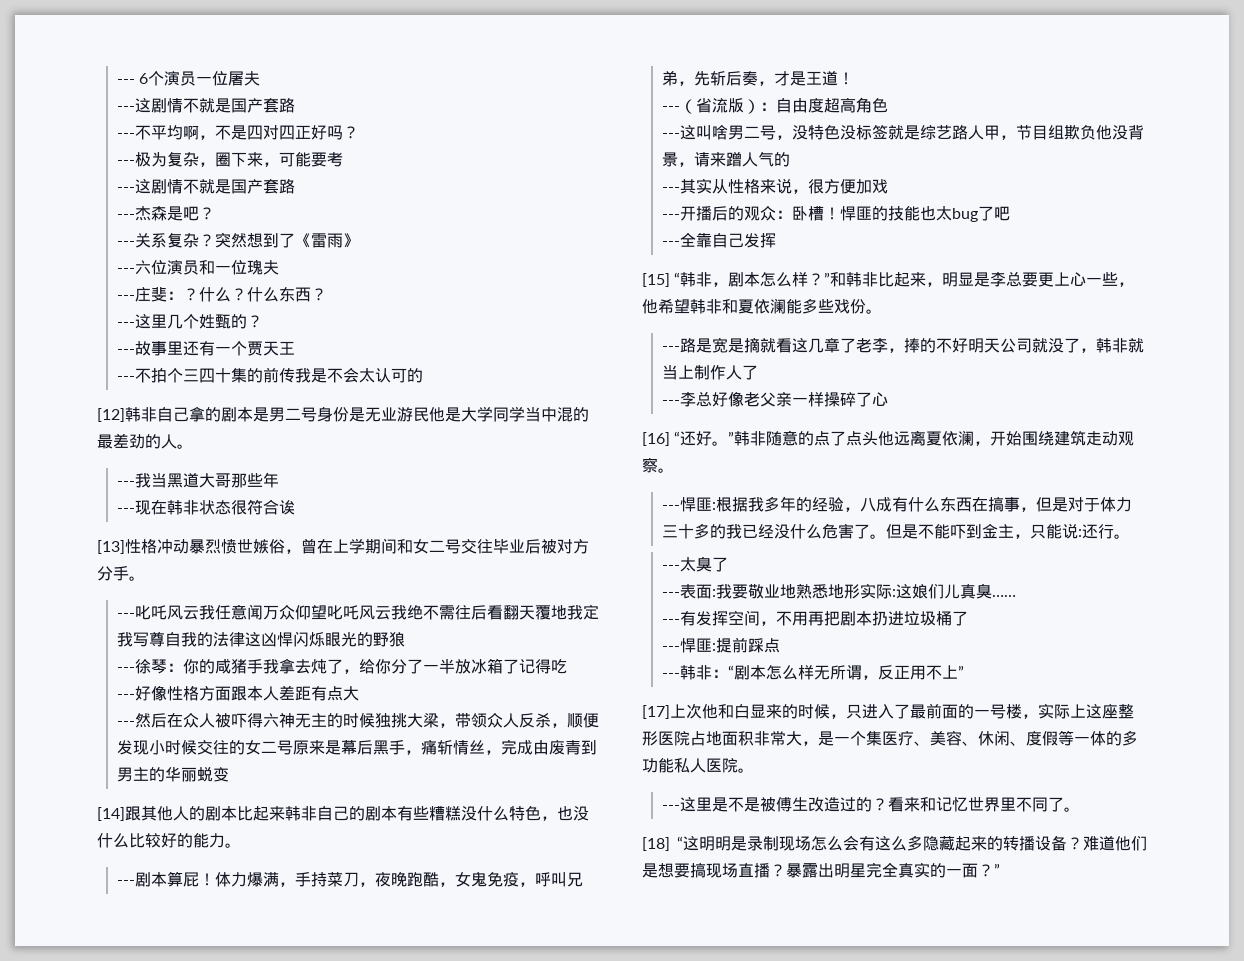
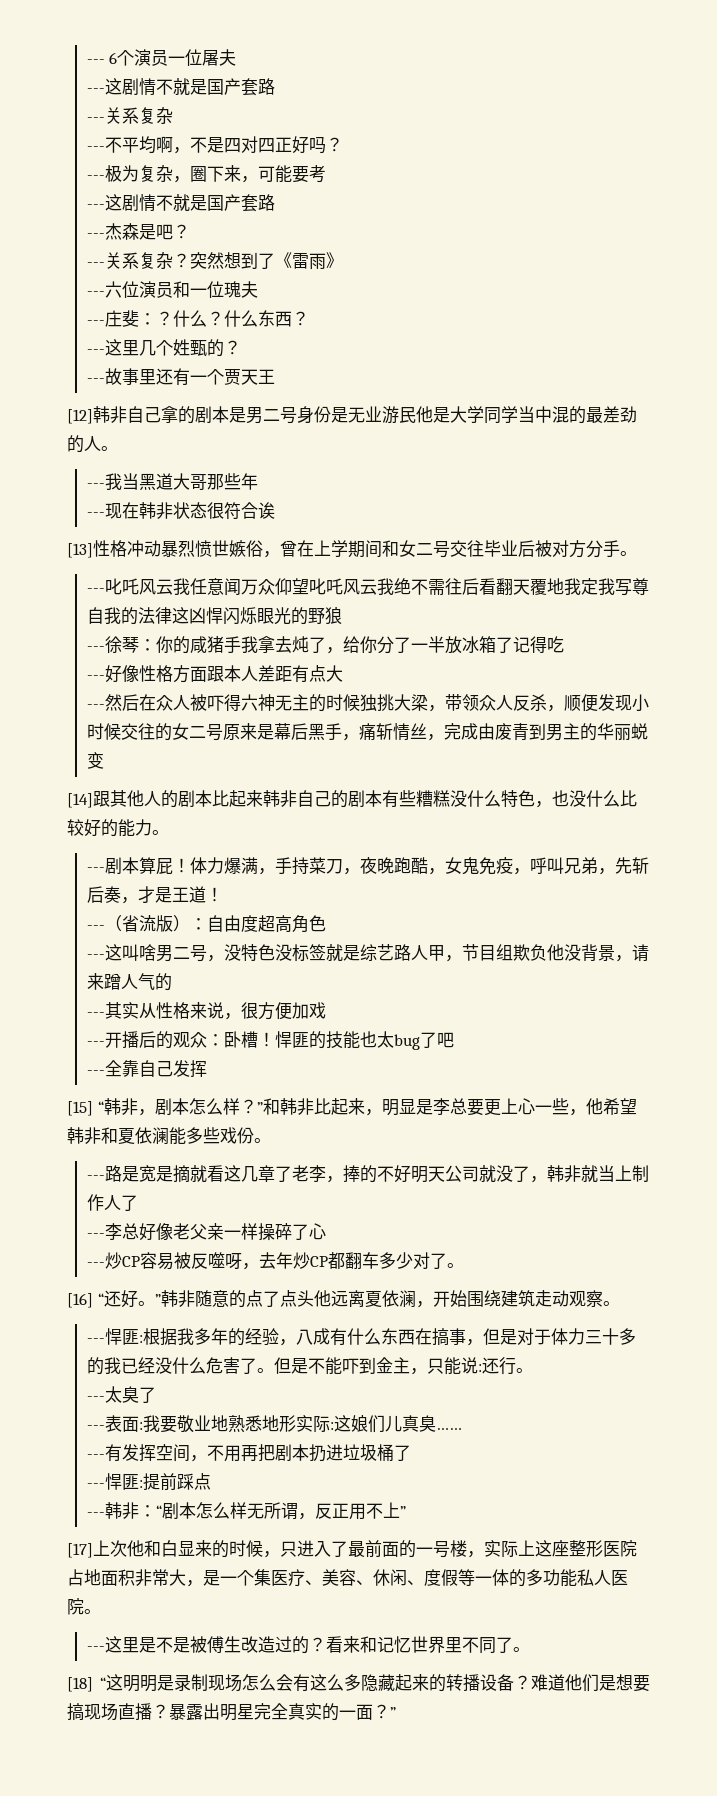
(296, 105) none -> [86,107,173,124] // ---关系复杂
[117,367,424,383] // ---不拍个三四十集的前传我是不会太认可的 -> (275, 376) none
(889, 399) none -> [86,1252,464,1270] // ---炒CP容易被反噬呀，去年炒CP都翻车多少对了。

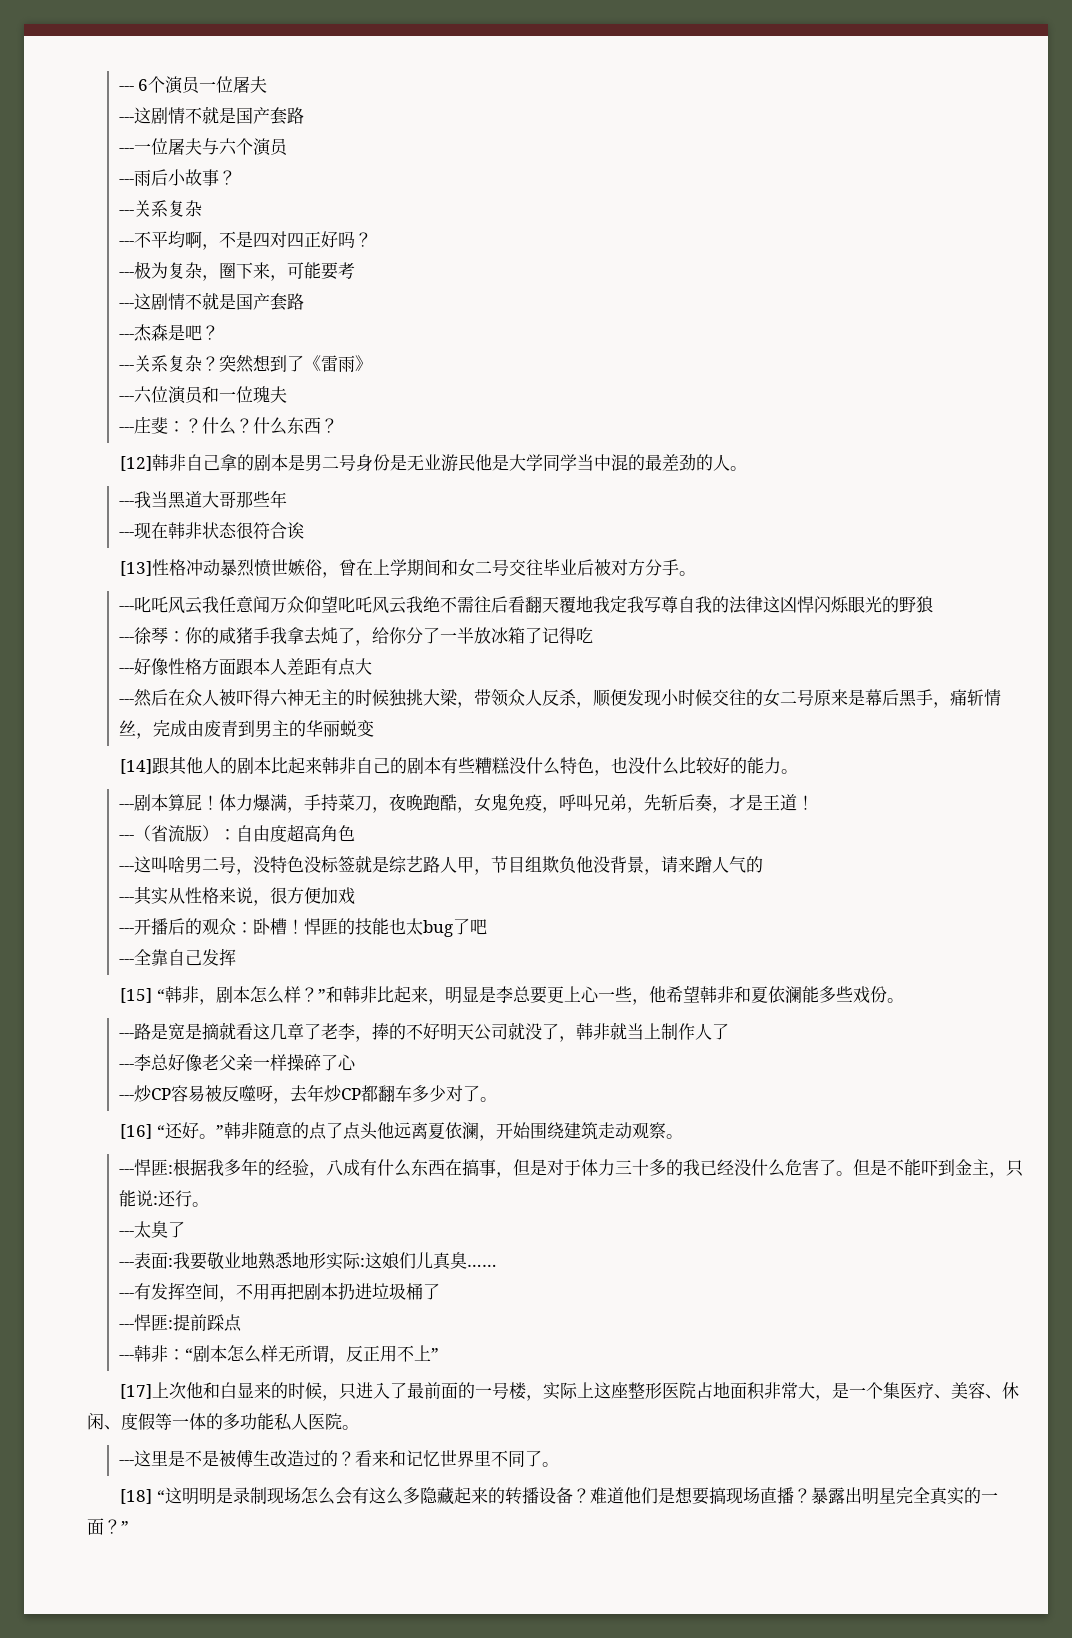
(275, 86) none -> [118,138,289,156] [118,169,236,186] // ---一位屠夫与六个演员 // ---雨后小故事？
[86,339,241,357] [86,368,275,386] // ---这里几个姓甄的？ // ---故事里还有一个贾天王 -> (338, 425) none

